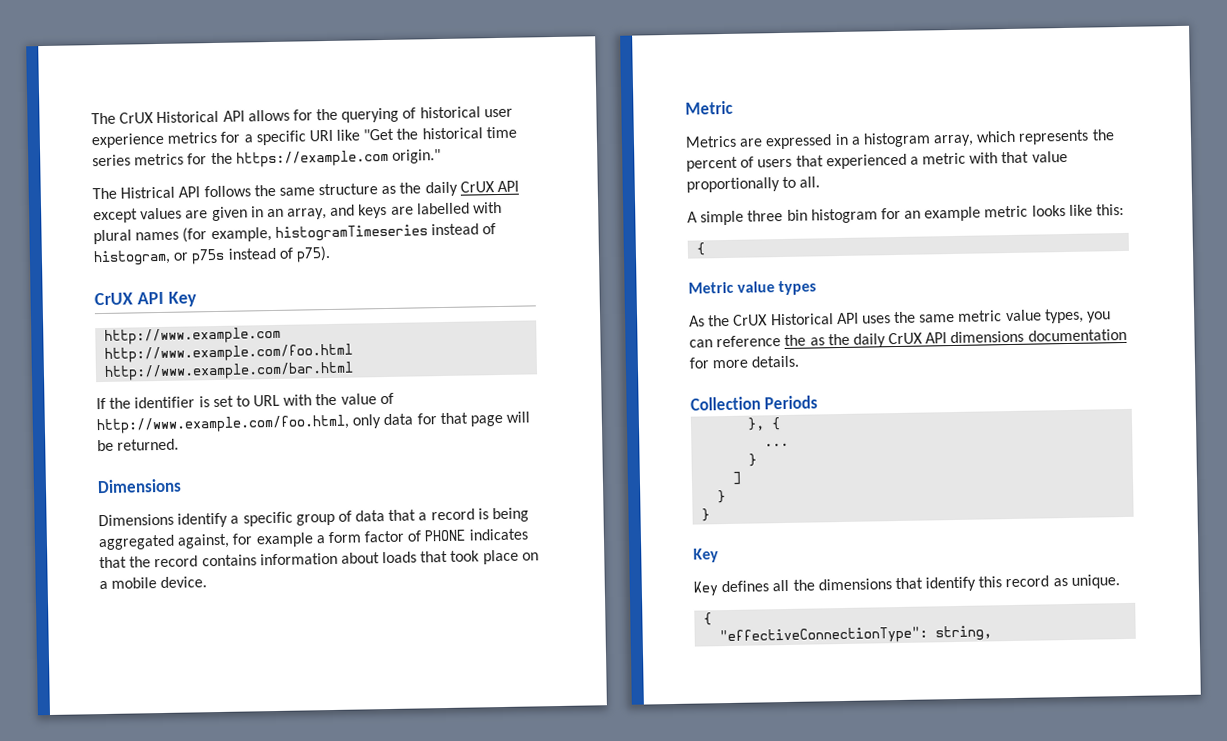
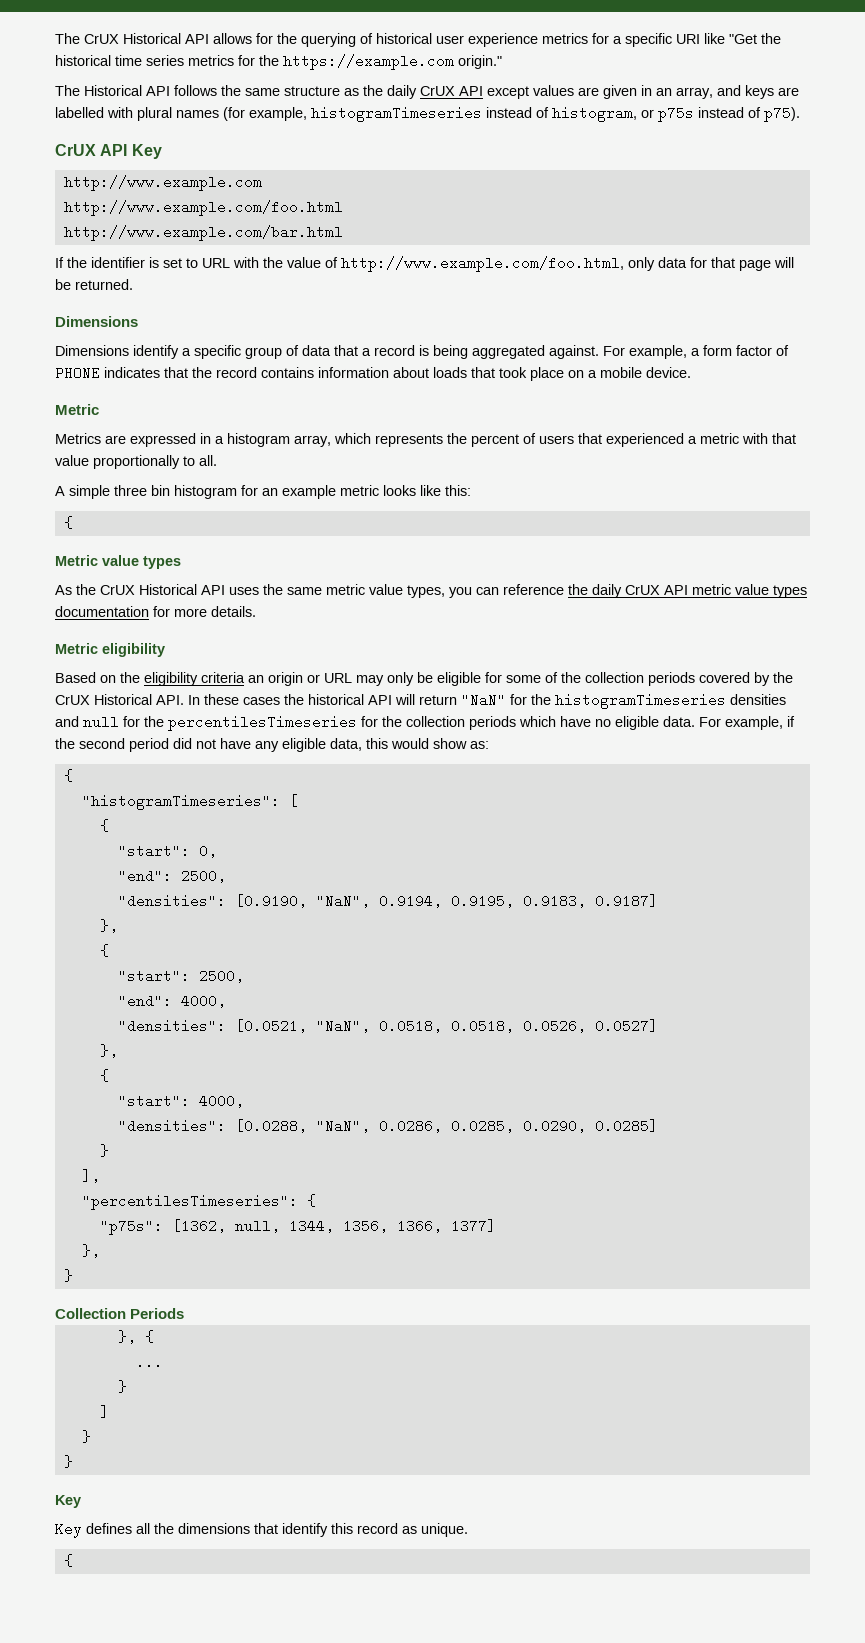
[120,186,176,199] Histrical -> [84,85,142,96] Historical
[177,532,314,549] against, for example -> [549,345,687,359] against. For example,
[809,330,1025,348] as the daily CrUX API dimensions -> [592,584,807,598] daily CrUX API metric value types
(800, 361) none -> [55,643,165,657] [55,672,793,686] [55,693,786,709] [55,715,795,731] [55,738,489,752] [63,769,73,782] [81,794,298,810] [99,819,109,832] [117,844,217,858] [117,869,226,883] [117,894,658,908] [99,919,118,933] [99,944,109,957] [117,969,244,983] [117,994,226,1008] [117,1019,658,1033] [99,1044,118,1058] [99,1069,109,1082] [117,1094,244,1108] [117,1119,658,1133] [99,1144,109,1157] [81,1169,100,1183] [81,1194,316,1210] [99,1219,496,1235] [81,1244,100,1258] [63,1269,73,1282] // Metric eligibility // Based on the eligibility criteria an origin or URL may only be eligible for some of the collection periods covered by the CrUX Historical API. In these cases the historical API will return "NaN" for the histogramTimeseries densities and null for the percentilesTimeseries for the collection periods which have no eligible data. For example, if the second period did not have any eligible data, this would show as: // { // "histogramTimeseries": [ // { // "start": 0, // "end": 2500, // "densities": [0.9190, "NaN", 0.9194, 0.9195, 0.9183, 0.9187] // }, // { // "start": 2500, // "end": 4000, // "densities": [0.0521, "NaN", 0.0518, 0.0518, 0.0526, 0.0527] // }, // { // "start": 4000, // "densities": [0.0288, "NaN", 0.0286, 0.0285, 0.0290, 0.0285] // } // ], // "percentilesTimeseries": { // "p75s": [1362, null, 1344, 1356, 1366, 1377] // }, // }
[719,625,993,646] // "effectiveConnectionType": string, -> (73, 1560) none

